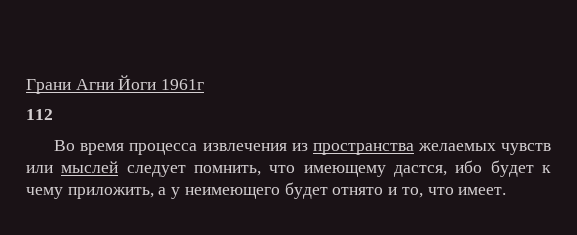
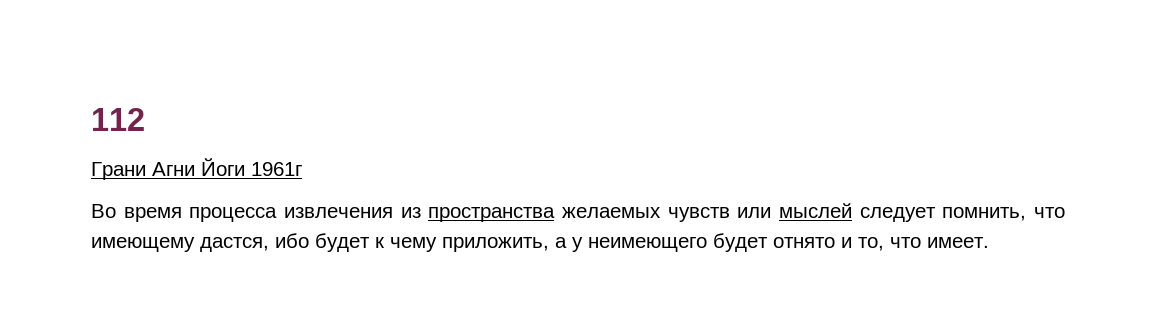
(26, 86) none -> [91,108,145,131] 112 //
[26,109,53,120] // 112 -> (302, 169) none

